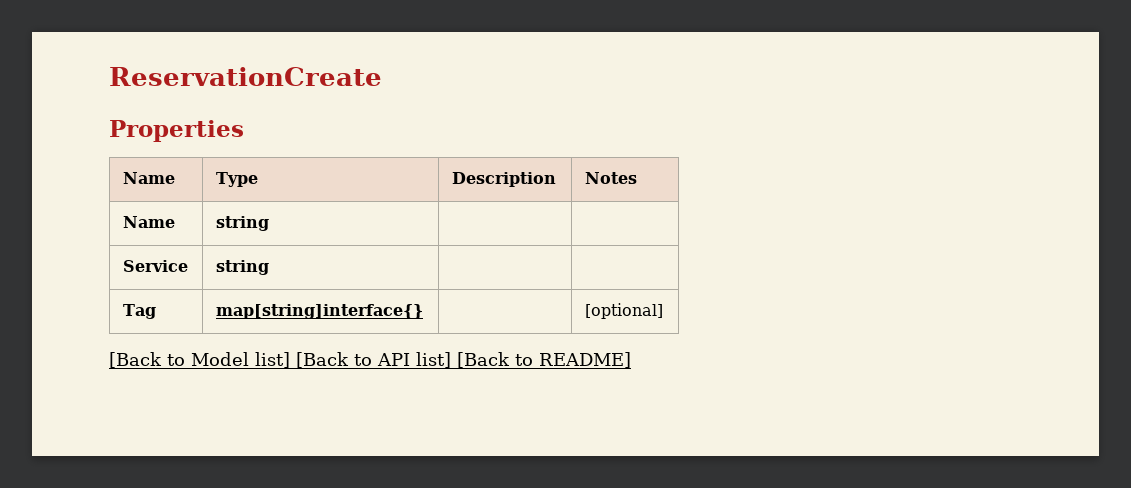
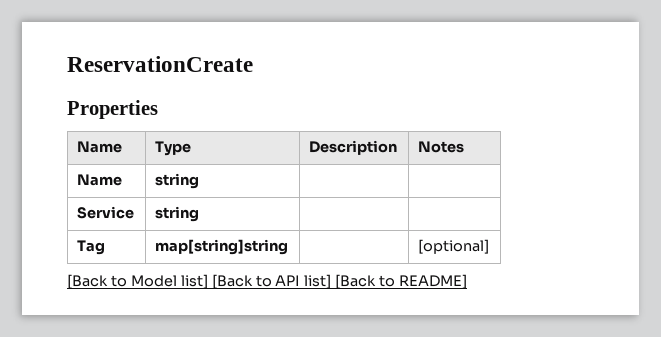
[215,304,423,319] map[string]interface{} -> [155,239,289,255] map[string]string

